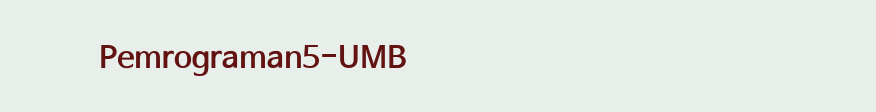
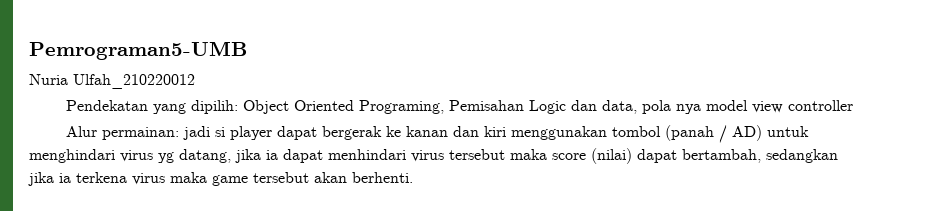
(406, 60) none -> [29,74,195,89] [66,100,854,114] [66,125,810,143] [29,148,838,164] [28,172,413,186] // Nuria Ulfah_210220012 // Pendekatan yang dipilih: Object Oriented Programing, Pemisahan Logic dan data, pola nya model view controller // Alur permainan: jadi si player dapat bergerak ke kanan dan kiri menggunakan tombol (panah / AD) untuk menghindari virus yg datang, jika ia dapat menhindari virus tersebut maka score (nilai) dapat bertambah, sedangkan jika ia terkena virus maka game tersebut akan berhenti.

